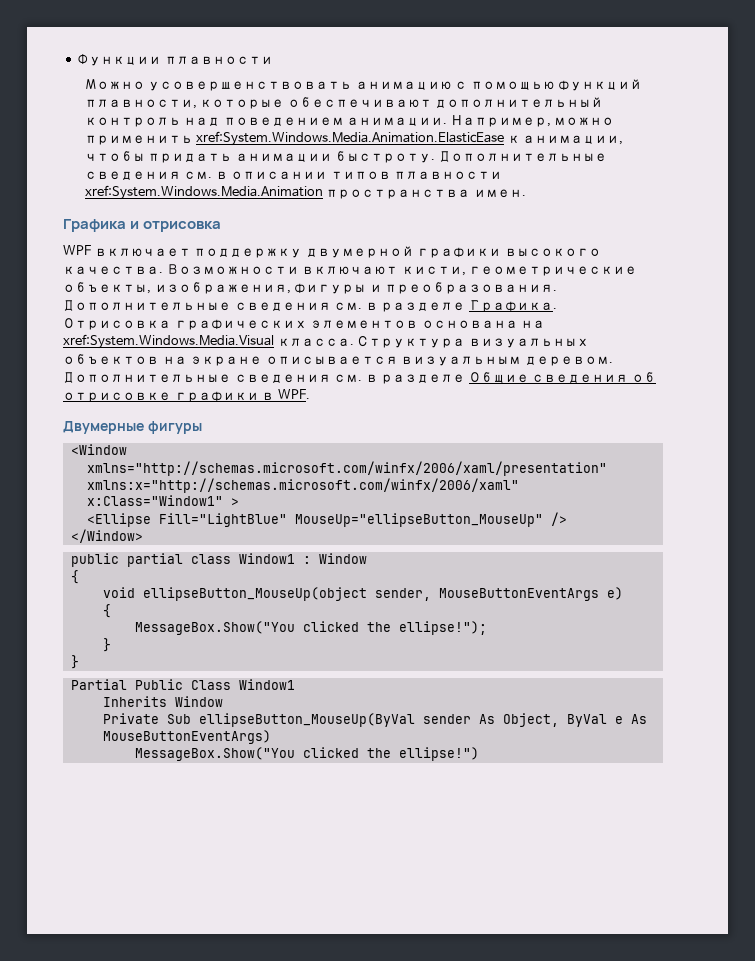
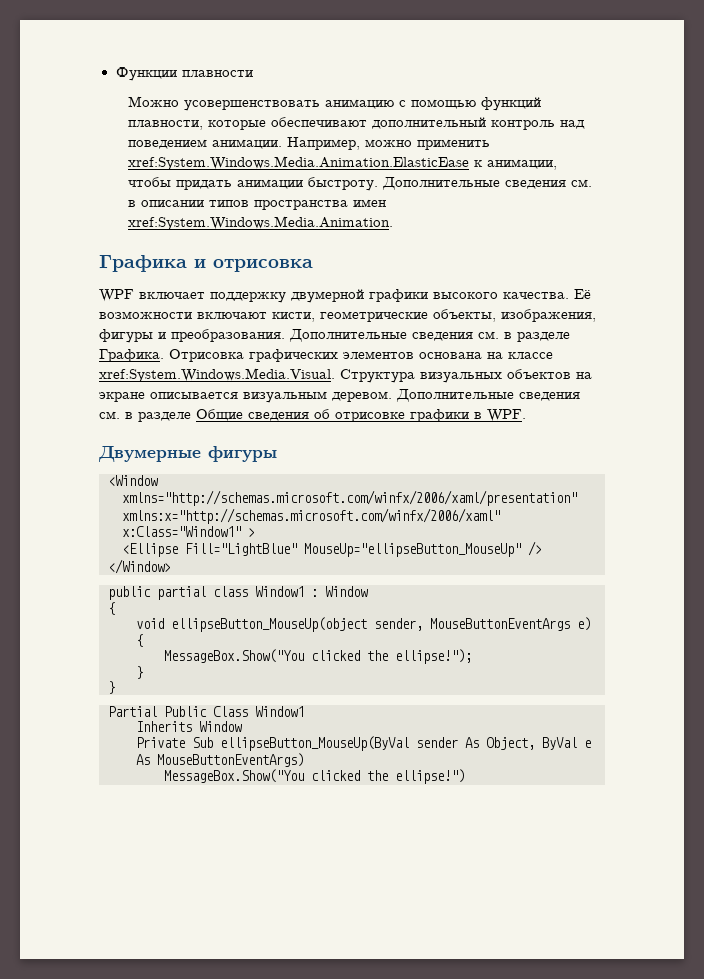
[394,171,503,180] [84,185,526,200] плавности xref:System.Windows.Media.Animation пространства имен. -> [254,199,387,210] [128,216,394,230] пространства имен xref:System.Windows.Media.Animation.
[166,264,299,274] Возможности -> [574,289,591,299] [99,311,192,319] Её возможности
[63,334,354,349] xref:System.Windows.Media.Visual класса. -> [508,352,553,359] [99,368,335,382] классе xref:System.Windows.Media.Visual.

